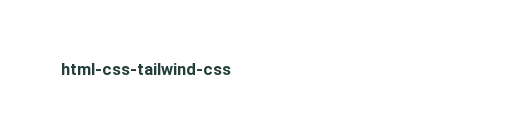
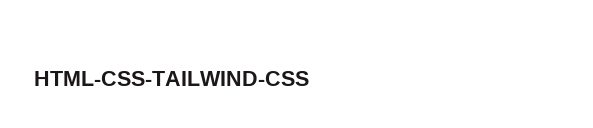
[61,63,231,75] html-css-tailwind-css -> [34,71,309,86] HTML-CSS-TAILWIND-CSS

